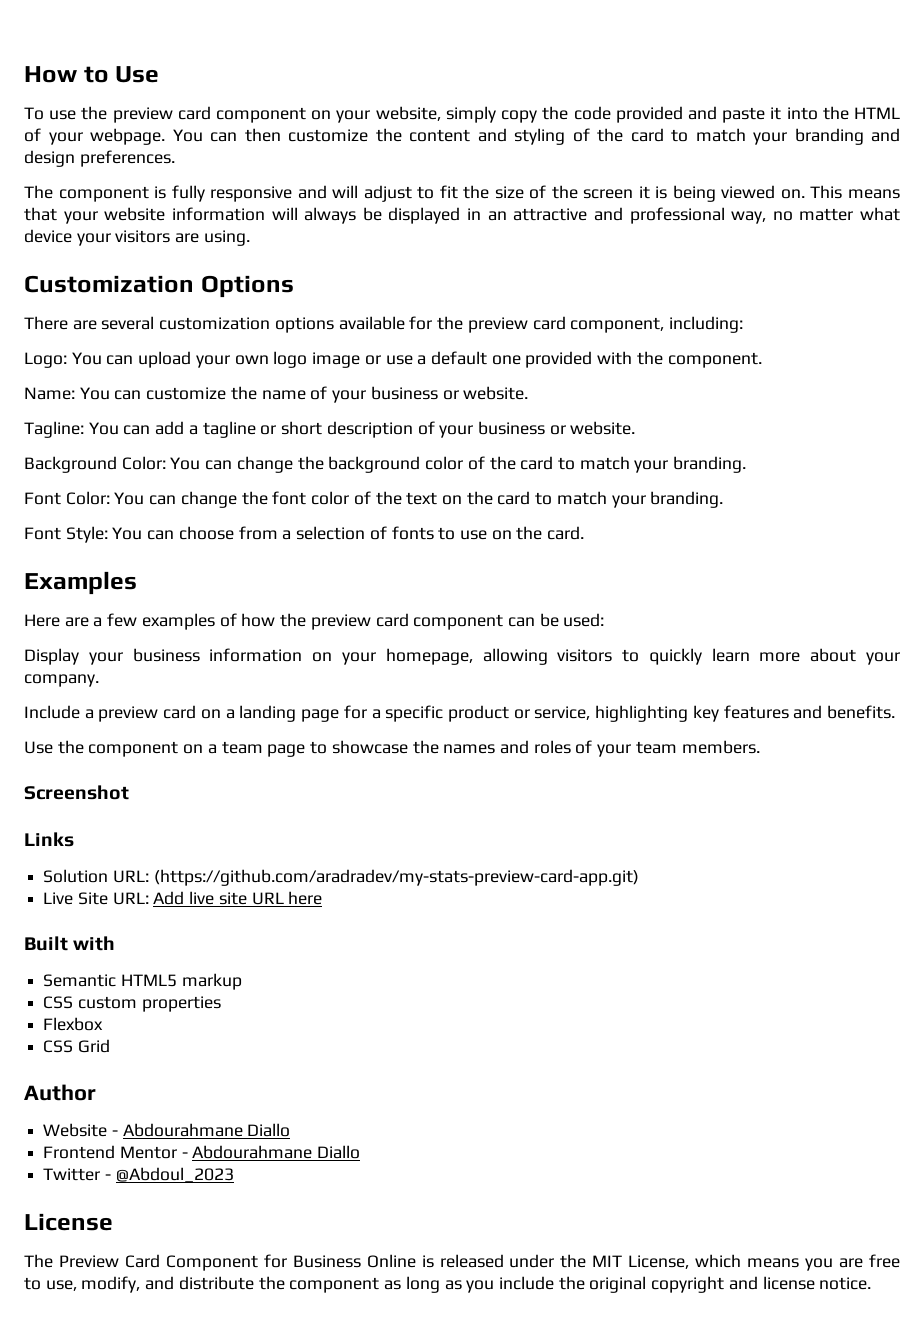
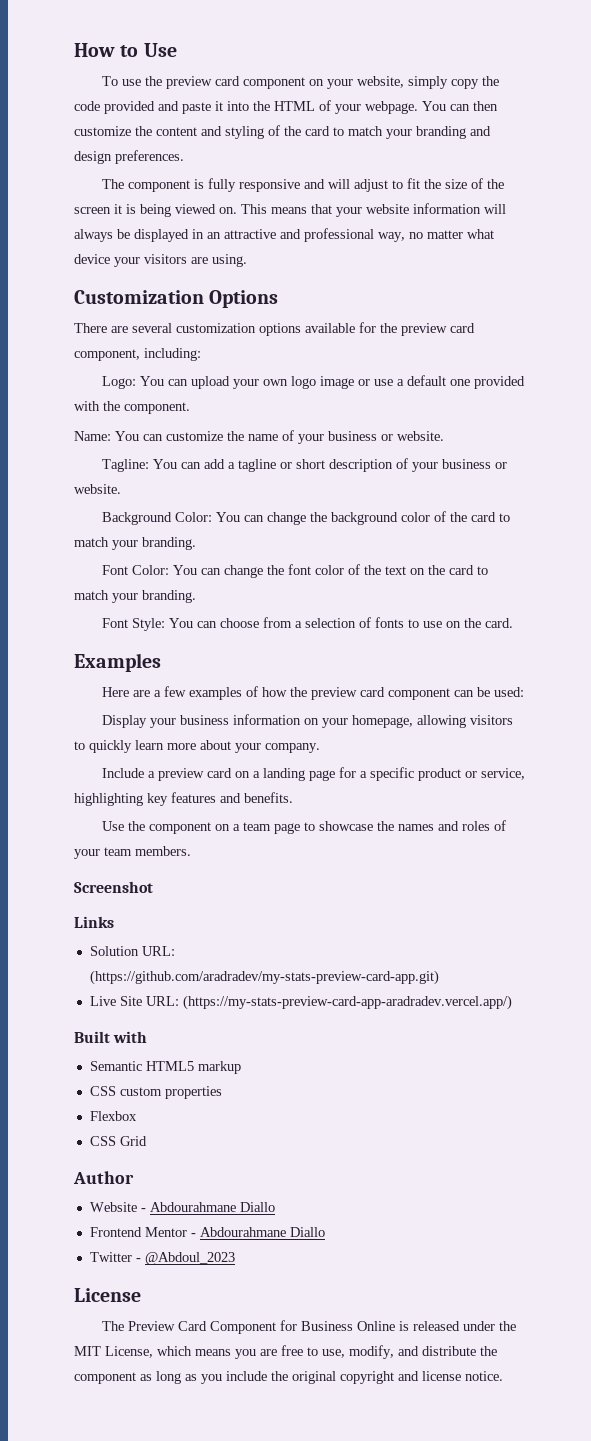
[153,891,323,905] Add live site URL here -> [182,995,512,1010] (https://my-stats-preview-card-app-aradradev.vercel.app/)

